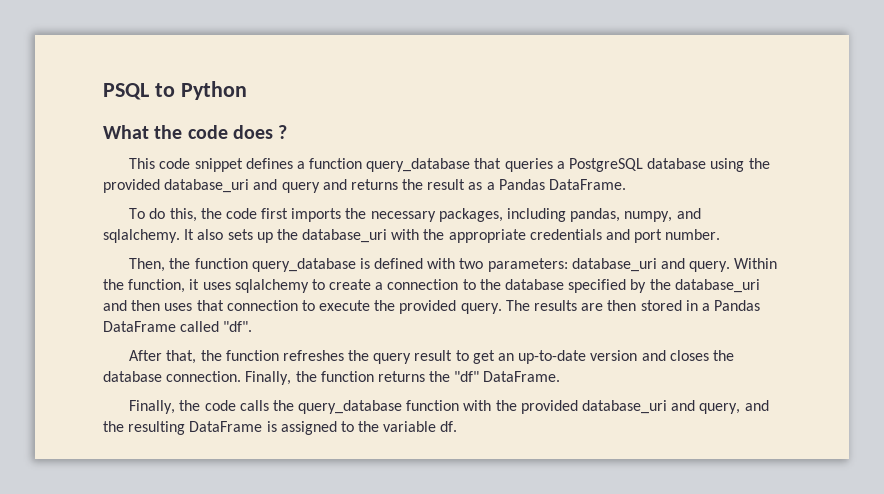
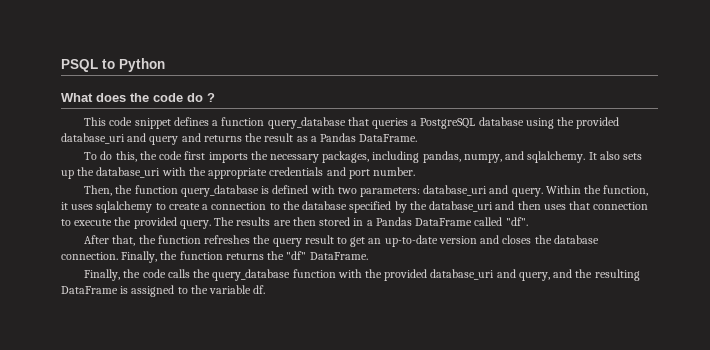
[154,125,273,139] the code does -> [96,93,203,102] does the code do

